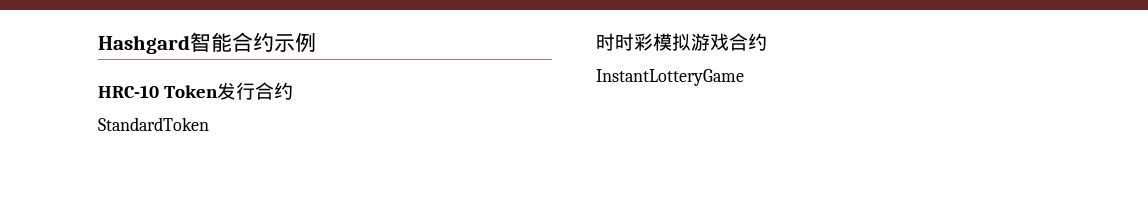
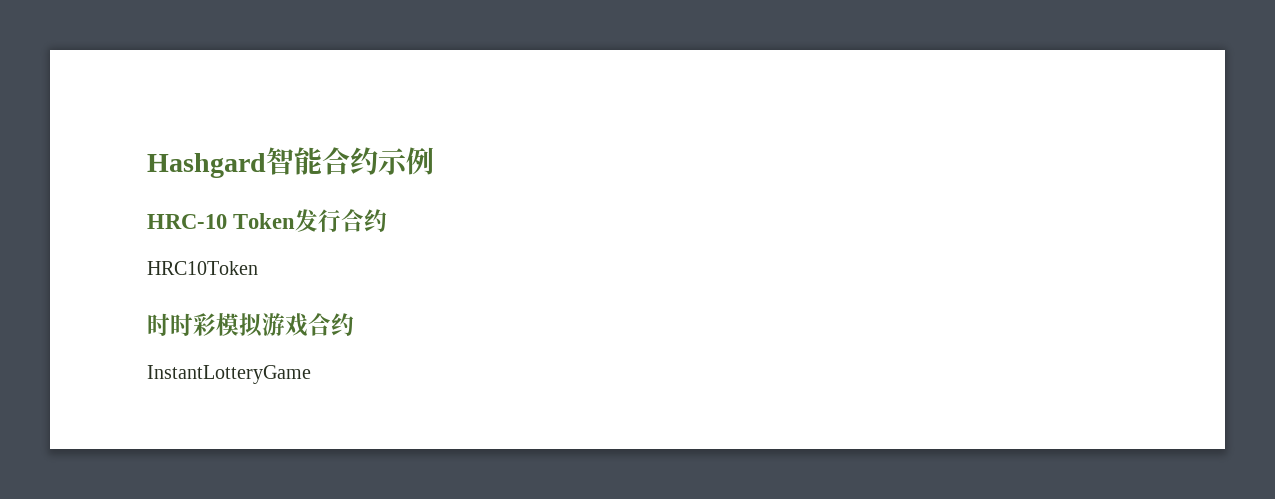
[98,117,209,131] StandardToken -> [147,261,258,275] HRC10Token

